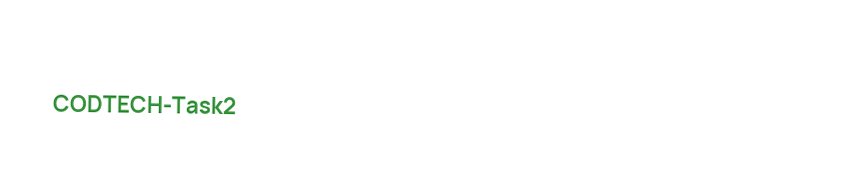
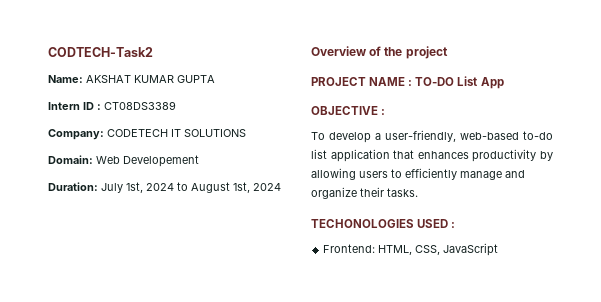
(236, 104) none -> [48,75,215,83] [48,101,176,110] [48,129,246,140] [48,155,199,167] [48,182,281,193] [311,46,448,59] [311,76,504,89] [311,106,386,115] [311,130,553,143] [311,149,553,162] [311,168,525,180] [311,187,418,199] [311,219,456,228] [323,243,499,256] // Name: AKSHAT KUMAR GUPTA // Intern ID : CT08DS3389 // Company: CODETECH IT SOLUTIONS // Domain: Web Developement // Duration: July 1st, 2024 to August 1st, 2024 // Overview of the project // PROJECT NAME : TO-DO List App // OBJECTIVE : // To develop a user-friendly, web-based to-do list application that enhances productivity by allowing users to efficiently manage and organize their tasks. // TECHONOLOGIES USED : // Frontend: HTML, CSS, JavaScript

